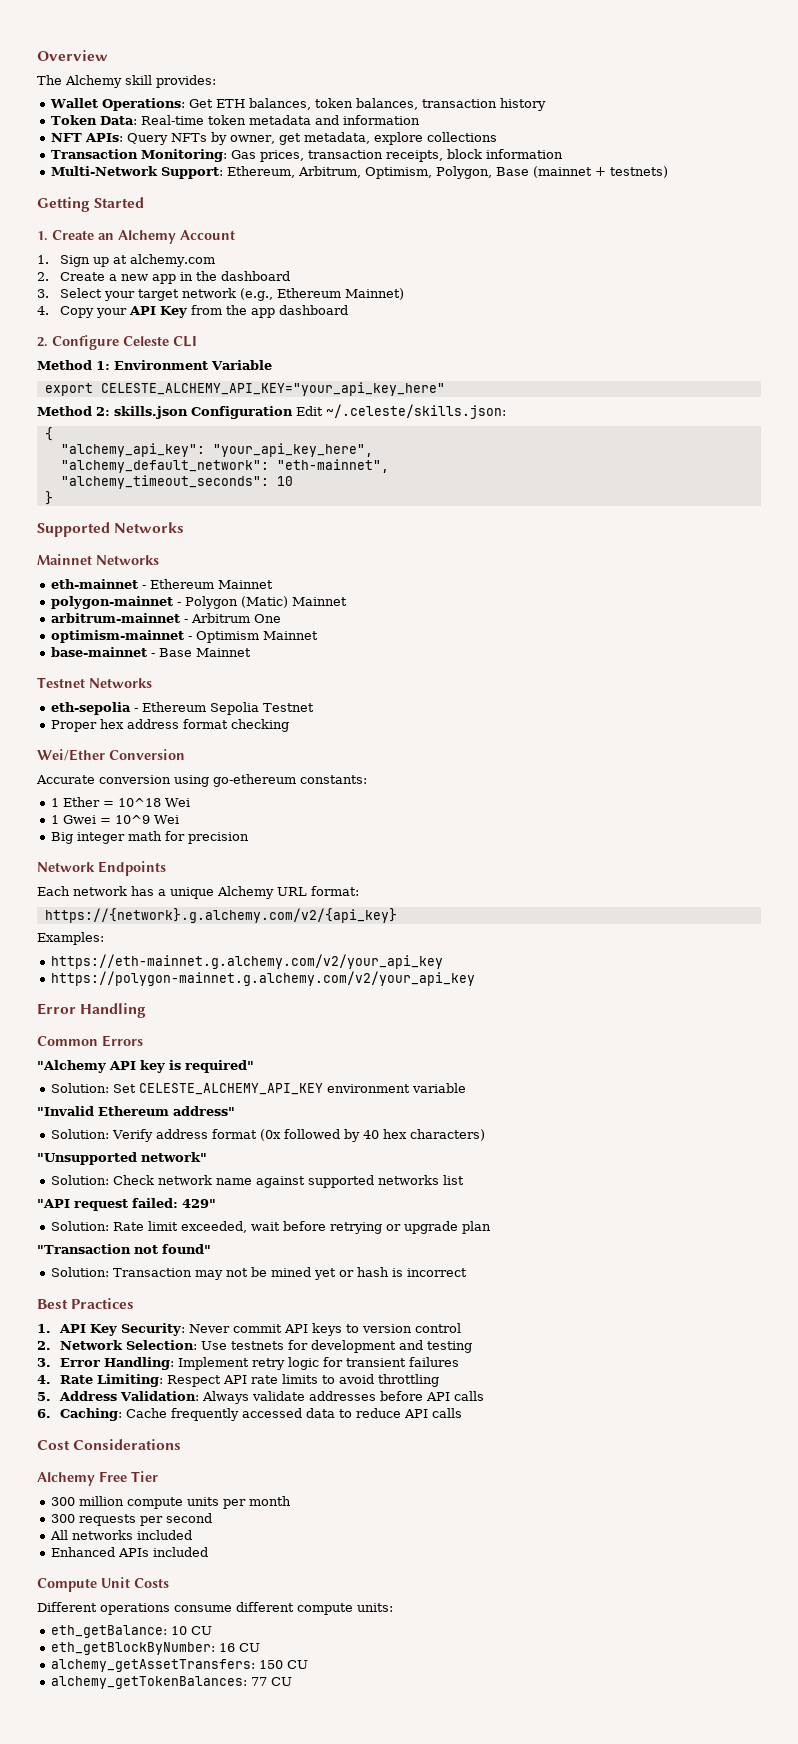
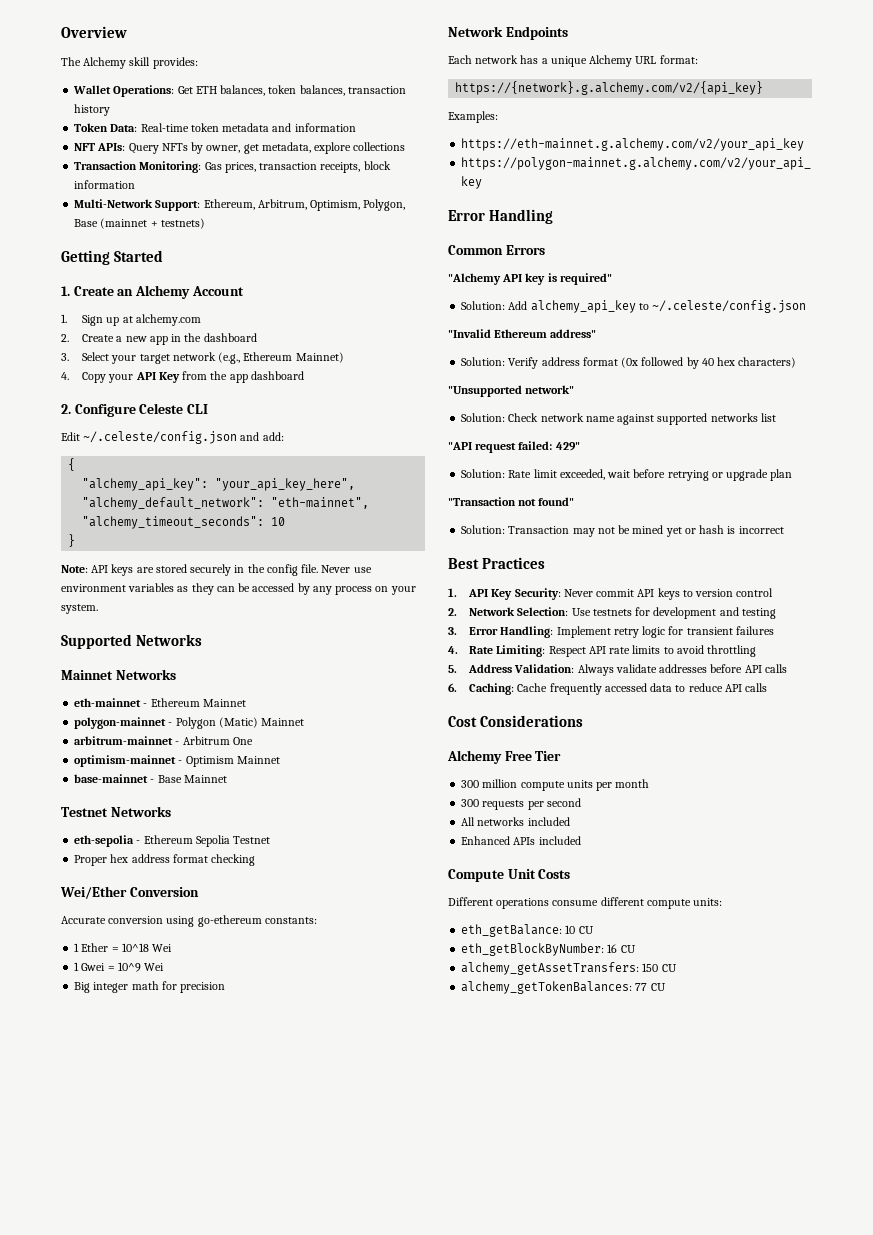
[37,360,272,370] [44,382,445,396] [37,404,506,419] Method 1: Environment Variable // export CELESTE_ALCHEMY_API_KEY="your_api_key_here" // Method 2: skills.json Configuration Edit ~/.celeste/skills.json: -> [61,431,284,444] Edit ~/.celeste/config.json and add:
(53, 498) none -> [61,564,372,576] [61,583,416,595] [61,604,98,614] // Note: API keys are stored securely in the config file. Never use environment variables as they can be accessed by any process on your system.
[112,1083,466,1095] Set CELESTE_ALCHEMY_API_KEY environment variable -> [508,300,807,313] Add alchemy_api_key to ~/.celeste/config.json

